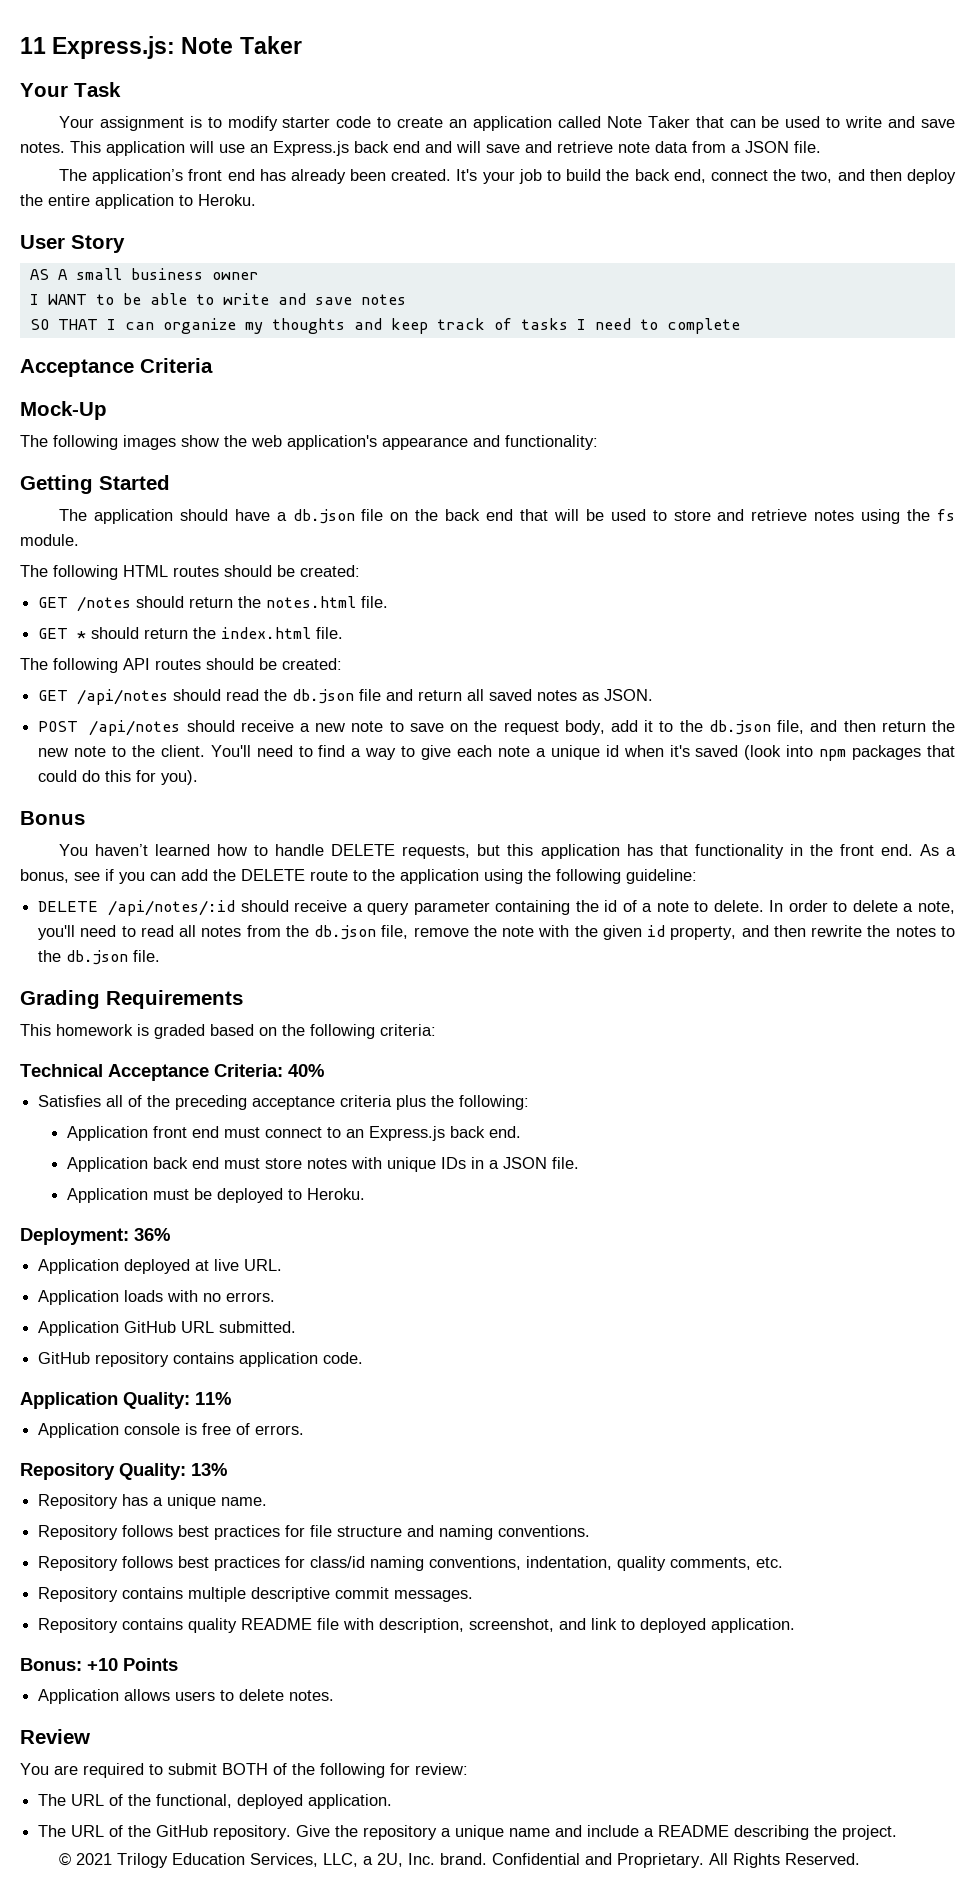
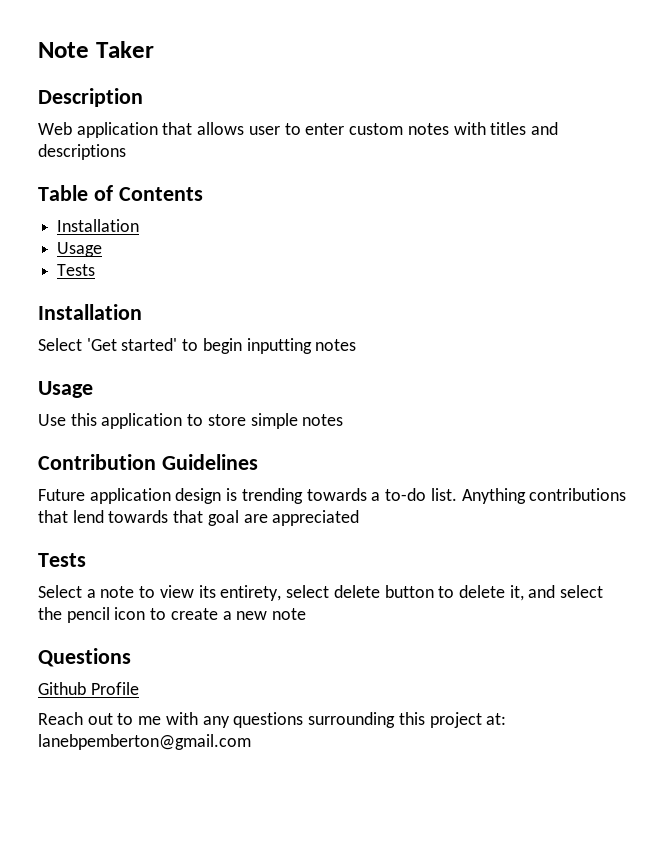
[20,36,176,59] 11 Express.js: -> (38, 50) none
[20,82,121,97] [58,116,955,131] [20,141,821,156] [58,169,957,184] [20,194,256,209] [20,235,125,253] [29,268,258,280] [29,293,406,305] [29,318,740,334] [20,358,213,377] [20,401,107,420] [20,435,598,450] [20,475,170,494] [58,509,956,524] [20,534,79,546] [20,565,360,580] [38,596,389,612] [38,627,344,639] [20,658,342,673] [38,689,654,705] [38,720,955,736] [38,745,955,761] [38,770,199,785] [20,811,85,825] [58,844,956,859] [20,869,697,884] [38,900,956,916] [38,925,955,940] [38,950,161,965] [20,990,243,1009] [20,1024,436,1039] [20,1064,324,1081] [38,1095,530,1110] [67,1126,522,1141] [67,1157,580,1172] [67,1188,366,1203] [20,1228,170,1245] [38,1259,283,1274] [38,1290,276,1305] [38,1321,297,1336] [38,1352,364,1367] [20,1392,231,1409] [38,1423,305,1438] [20,1463,227,1480] [38,1494,268,1509] [38,1525,591,1540] [38,1556,784,1571] [38,1587,474,1602] [38,1618,796,1633] [20,1658,178,1671] [38,1689,335,1704] [20,1729,90,1744] [20,1763,468,1778] [38,1794,393,1809] [38,1825,898,1840] [58,1853,860,1868] Your Task // Your assignment is to modify starter code to create an application called Note Taker that can be used to write and save notes. This application will use an Express.js back end and will save and retrieve note data from a JSON file. // The application’s front end has already been created. It's your job to build the back end, connect the two, and then deploy the entire application to Heroku. // User Story // AS A small business owner // I WANT to be able to write and save notes // SO THAT I can organize my thoughts and keep track of tasks I need to complete // Acceptance Criteria // Mock-Up // The following images show the web application's appearance and functionality: // Getting Started // The application should have a db.json file on the back end that will be used to store and retrieve notes using the fs module. // The following HTML routes should be created: // GET /notes should return the notes.html file. // GET * should return the index.html file. // The following API routes should be created: // GET /api/notes should read the db.json file and return all saved notes as JSON. // POST /api/notes should receive a new note to save on the request body, add it to the db.json file, and then return the new note to the client. You'll need to find a way to give each note a unique id when it's saved (look into npm packages that could do this for you). // Bonus // You haven’t learned how to handle DELETE requests, but this application has that functionality in the front end. As a bonus, see if you can add the DELETE route to the application using the following guideline: // DELETE /api/notes/:id should receive a query parameter containing the id of a note to delete. In order to delete a note, you'll need to read all notes from the db.json file, remove the note with the given id property, and then rewrite the notes to the db.json file. // Grading Requirements // This homework is graded based on the following criteria: // Technical Acceptance Criteria: 40% // Satisfies all of the preceding acceptance criteria plus the following: // Application front end must connect to an Express.js back end. // Application back end must store notes with unique IDs in a JSON file. // Application must be deployed to Heroku. // Deployment: 36% // Application deployed at live URL. // Application loads with no errors. // Application GitHub URL submitted. // GitHub repository contains application code. // Application Quality: 11% // Application console is free of errors. // Repository Quality: 13% // Repository has a unique name. // Repository follows best practices for file structure and naming conventions. // Repository follows best practices for class/id naming conventions, indentation, quality comments, etc. // Repository contains multiple descriptive commit messages. // Repository contains quality README file with description, screenshot, and link to deployed application. // Bonus: +10 Points // Application allows users to delete notes. // Review // You are required to submit BOTH of the following for review: // The URL of the functional, deployed application. // The URL of the GitHub repository. Give the repository a unique name and include a README describing the project. // © 2021 Trilogy Education Services, LLC, a 2U, Inc. brand. Confidential and Proprietary. All Rights Reserved. -> [38,88,143,107] [38,122,558,138] [38,144,126,160] [38,185,203,201] [57,219,140,232] [57,242,103,257] [57,264,96,276] [38,304,142,320] [38,338,357,354] [38,381,93,398] [38,413,344,429] [38,454,258,470] [38,488,627,504] [38,510,360,526] [38,553,86,567] [38,585,604,601] [38,607,307,623] [38,648,131,667] [38,682,139,695] [38,712,507,728] [38,734,251,750] Description // Web application that allows user to enter custom notes with titles and descriptions // Table of Contents // Installation // Usage // Tests // Installation // Select 'Get started' to begin inputting notes // Usage // Use this application to store simple notes // Contribution Guidelines // Future application design is trending towards a to-do list. Anything contributions that lend towards that goal are appreciated // Tests // Select a note to view its entirety, select delete button to delete it, and select the pencil icon to create a new note // Questions // Github Profile // Reach out to me with any questions surrounding this project at: lanebpemberton@gmail.com

